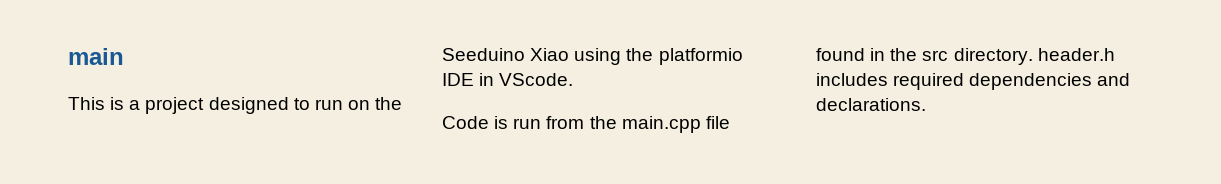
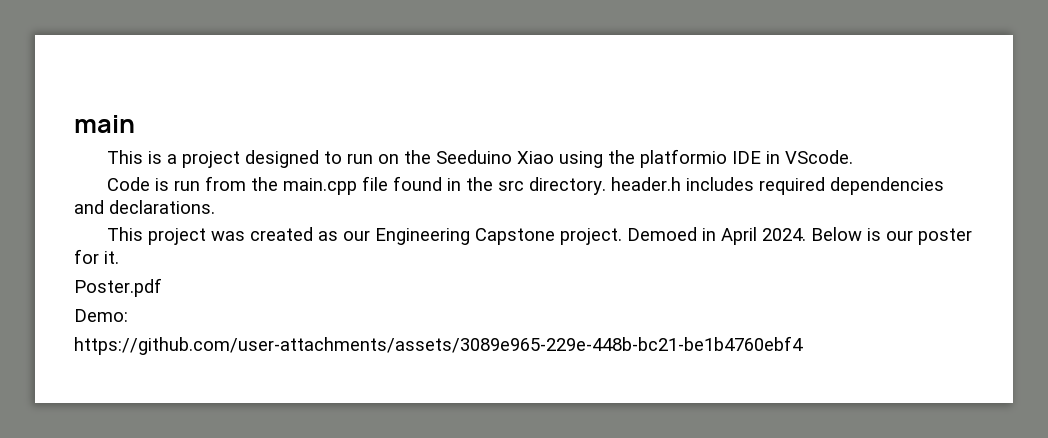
(926, 104) none -> [107,227,973,245] [74,249,119,264] [74,278,162,297] [74,309,128,322] [74,336,803,355] // This project was created as our Engineering Capstone project. Demoed in April 2024. Below is our poster for it. // Poster.pdf // Demo: // https://github.com/user-attachments/assets/3089e965-229e-448b-bc21-be1b4760ebf4

